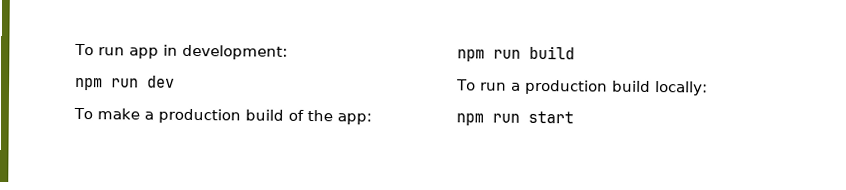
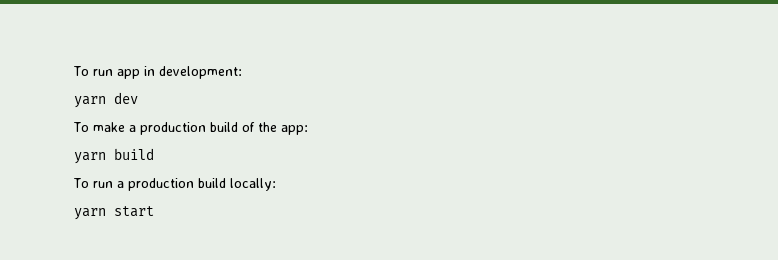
[75,77,139,91] npm run -> [74,96,106,108] yarn
[457,49,521,62] npm run -> [74,152,106,164] yarn
[456,113,520,126] npm run -> [74,208,106,220] yarn

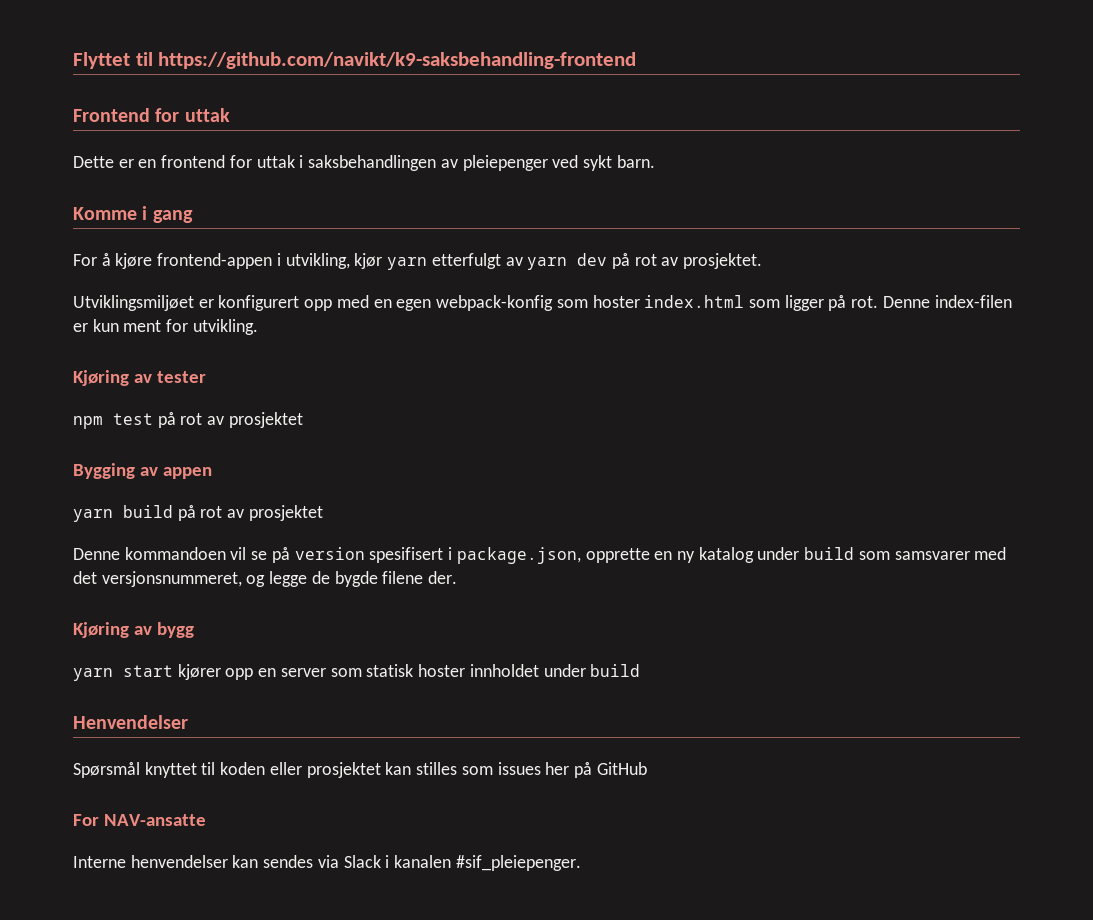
[73,66,242,79] [74,92,138,108] [73,122,308,135] [74,148,154,164] [73,178,276,191] [74,206,154,220] To run app in development: // yarn dev // To make a production build of the app: // yarn build // To run a production build locally: // yarn start -> [73,52,637,69] [73,108,230,122] [73,155,655,171] [73,206,193,223] [73,253,763,270] [73,295,1012,311] [73,319,258,335] [73,370,206,386] [73,412,303,429] [73,463,212,479] [73,505,323,522] [73,547,1007,564] [73,571,458,587] [73,622,194,638] [73,664,641,681] [73,715,188,729] [73,762,647,778] [73,814,206,826] [73,855,581,871] Flyttet til https://github.com/navikt/k9-saksbehandling-frontend // Frontend for uttak // Dette er en frontend for uttak i saksbehandlingen av pleiepenger ved sykt barn. // Komme i gang // For å kjøre frontend-appen i utvikling, kjør yarn etterfulgt av yarn dev på rot av prosjektet. // Utviklingsmiljøet er konfigurert opp med en egen webpack-konfig som hoster index.html som ligger på rot. Denne index-filen er kun ment for utvikling. // Kjøring av tester // npm test på rot av prosjektet // Bygging av appen // yarn build på rot av prosjektet // Denne kommandoen vil se på version spesifisert i package.json, opprette en ny katalog under build som samsvarer med det versjonsnummeret, og legge de bygde filene der. // Kjøring av bygg // yarn start kjører opp en server som statisk hoster innholdet under build // Henvendelser // Spørsmål knyttet til koden eller prosjektet kan stilles som issues her på GitHub // For NAV-ansatte // Interne henvendelser kan sendes via Slack i kanalen #sif_pleiepenger.

